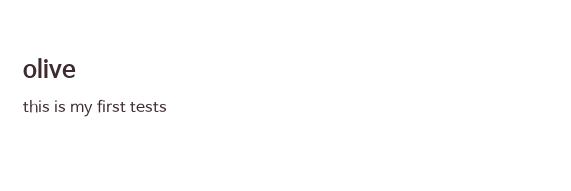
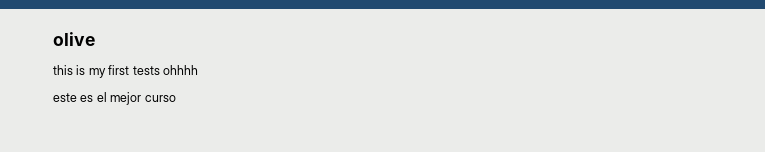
(167, 107) none -> [162,65,198,75] [53,92,176,105] ohhhh // este es el mejor curso

